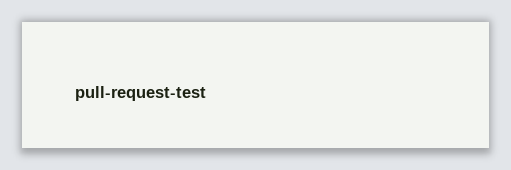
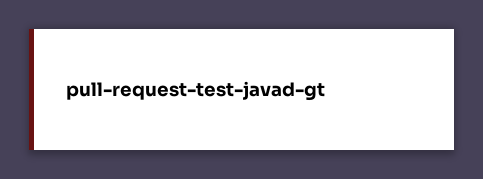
[75,86,206,101] pull-request-test -> [66,81,325,101] pull-request-test-javad-gt

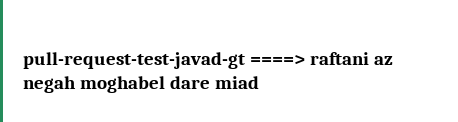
(325, 91) none -> [249,52,393,65] [23,76,259,93] ====> raftani az negah moghabel dare miad

